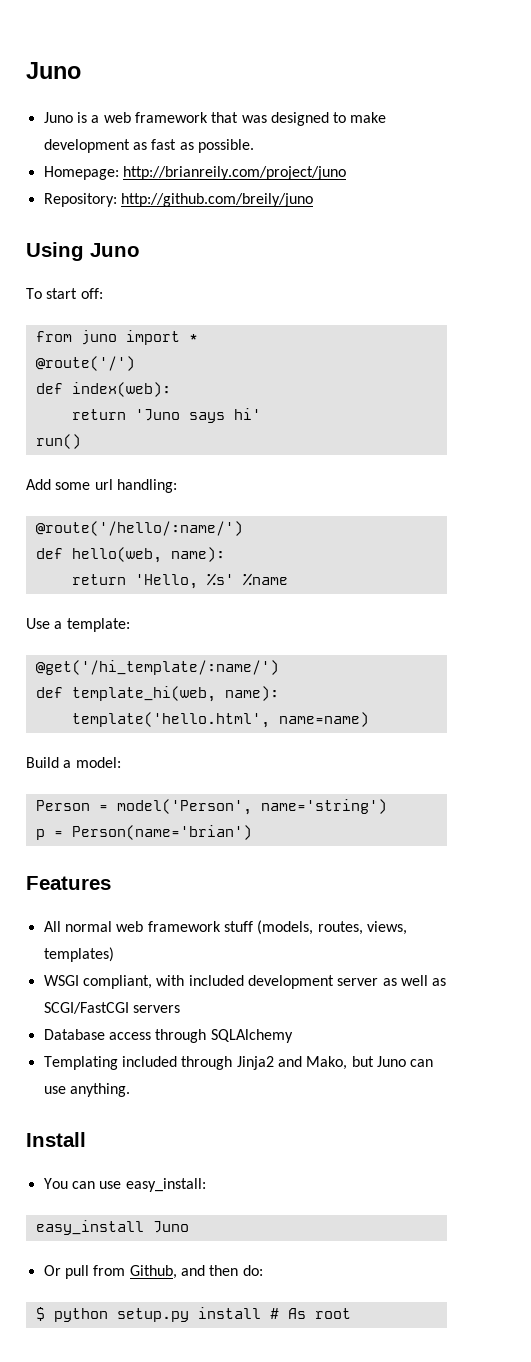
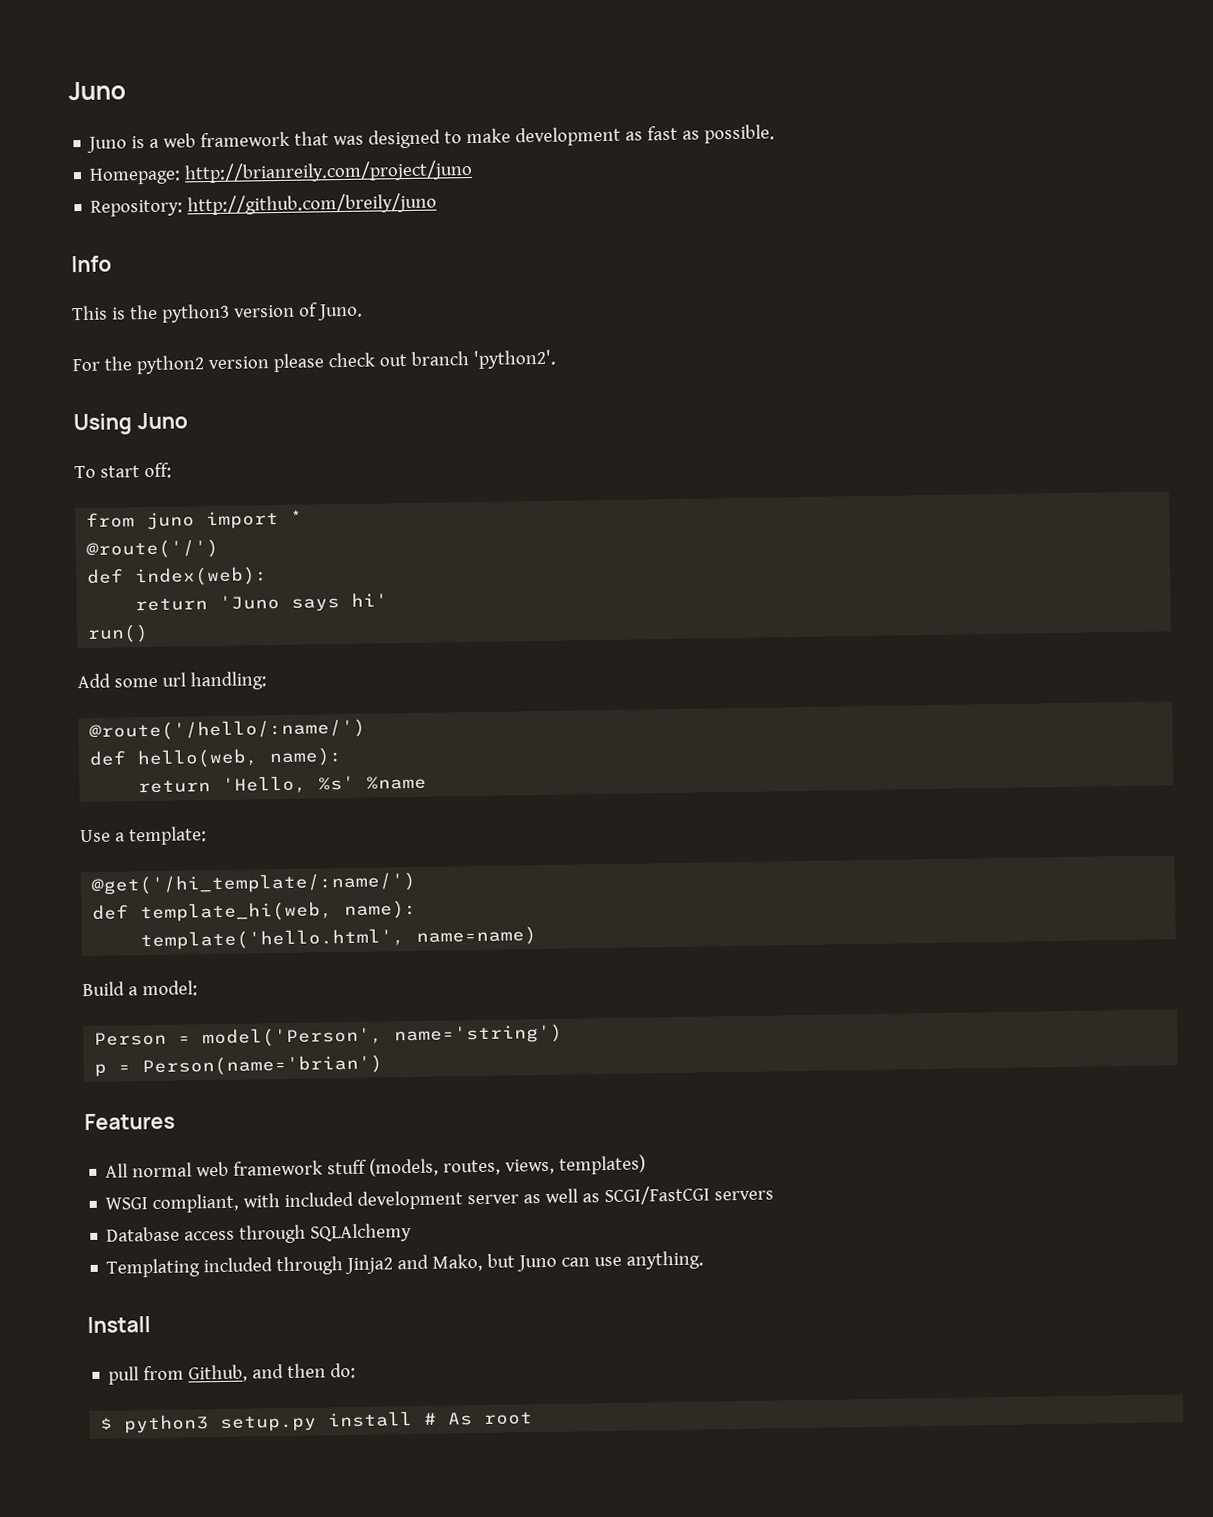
(313, 200) none -> [71,255,112,273] [71,302,363,323] [72,349,556,375] // Info // This is the python3 version of Juno. // For the python2 version please check out branch 'python2'.
[43,1178,206,1192] [35,1220,189,1235] [43,1265,61,1276] You can use easy_install: // easy_install Juno // Or -> (151, 1325) none
[53,1308,108,1322] python -> [124,1414,210,1434] python3

